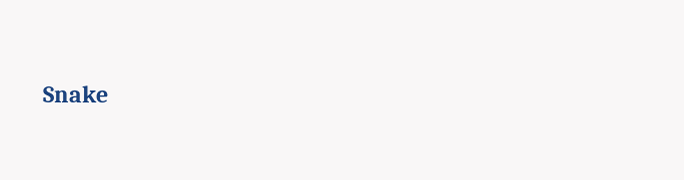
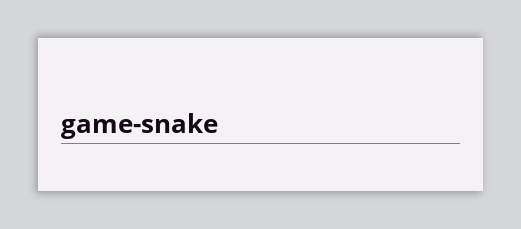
[42,85,109,103] Snake -> [61,113,218,139] game-snake

